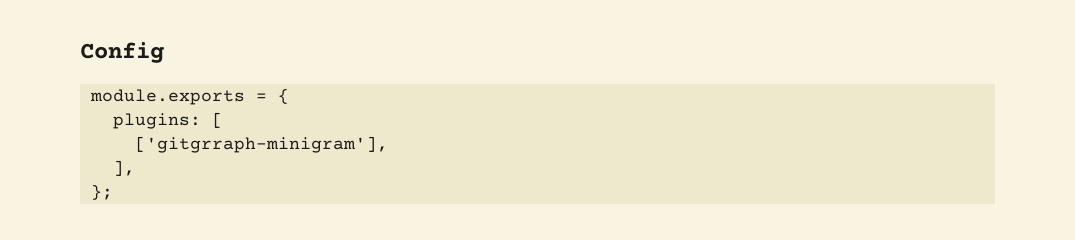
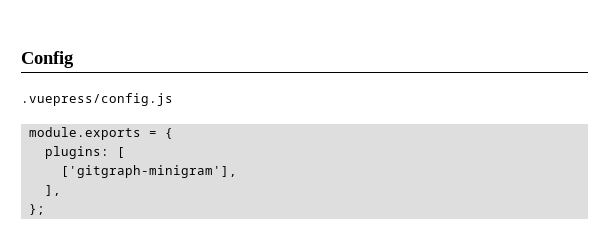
(164, 52) none -> [21,93,173,106] // .vuepress/config.js
[134,136,388,153] ['gitgrraph-minigram'], -> [60,165,237,178] ['gitgraph-minigram'],

